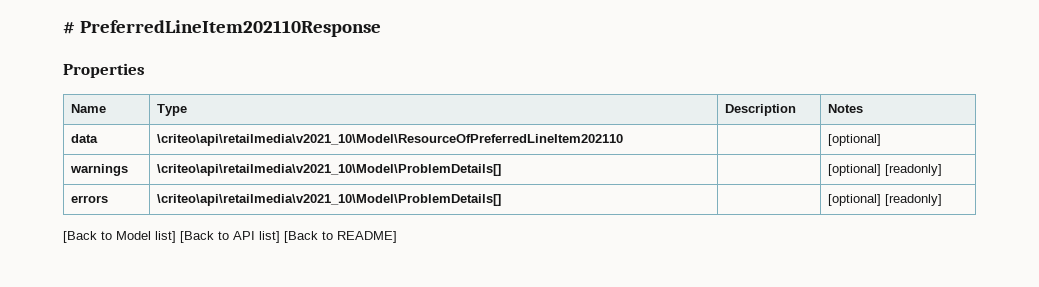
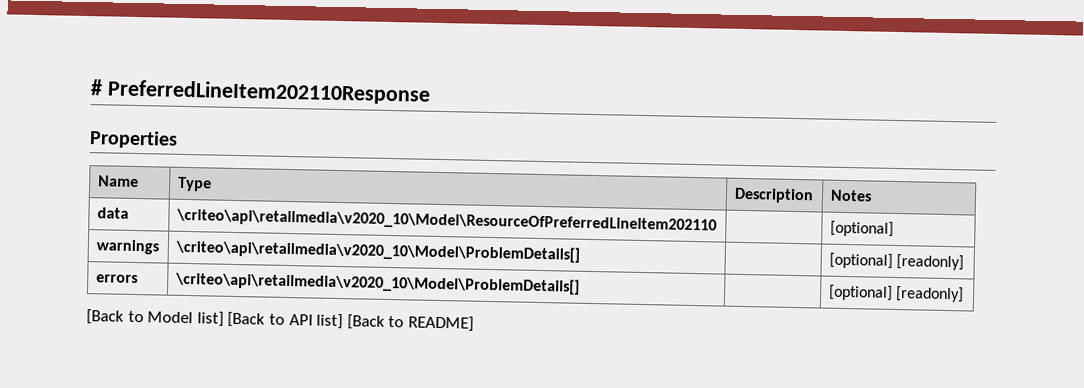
[156,134,623,146] \criteo\api\retailmedia\v2021_10\Model\ResourceOfPreferredLineItem202110 -> [175,208,717,234] \criteo\api\retailmedia\v2020_10\Model\ResourceOfPreferredLineItem202110
[156,164,501,176] \criteo\api\retailmedia\v2021_10\Model\ProblemDetails[] -> [174,239,580,263] \criteo\api\retailmedia\v2020_10\Model\ProblemDetails[]
[156,194,501,206] \criteo\api\retailmedia\v2021_10\Model\ProblemDetails[] -> [174,271,580,295] \criteo\api\retailmedia\v2020_10\Model\ProblemDetails[]

